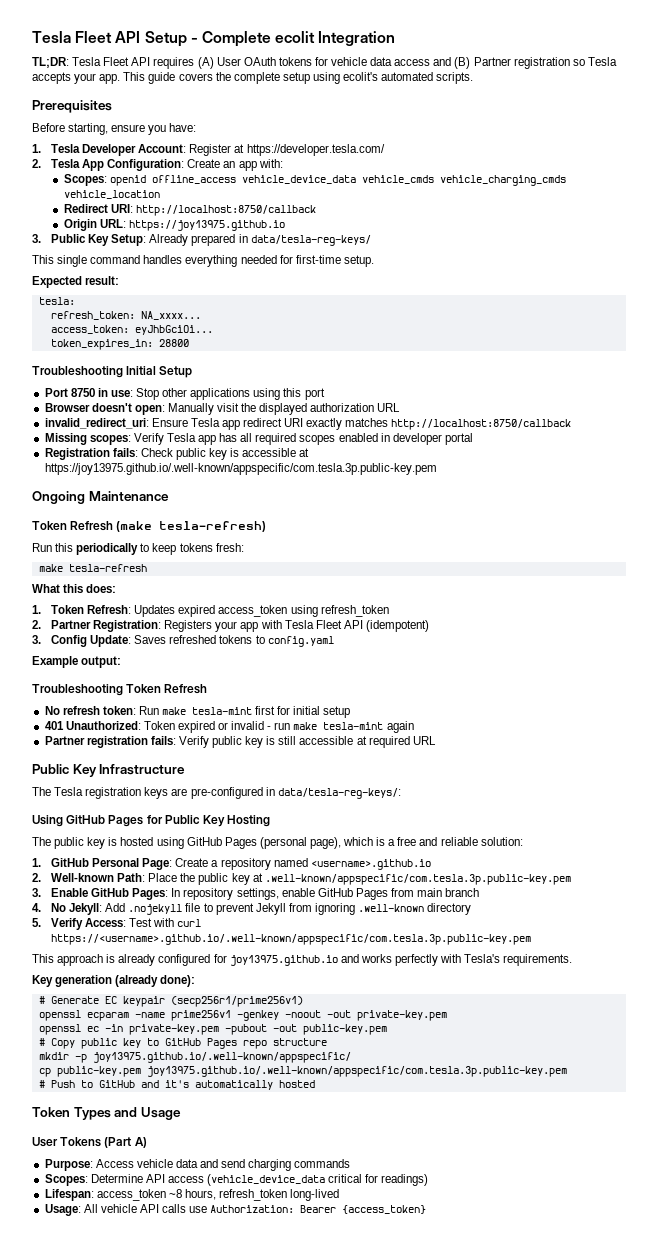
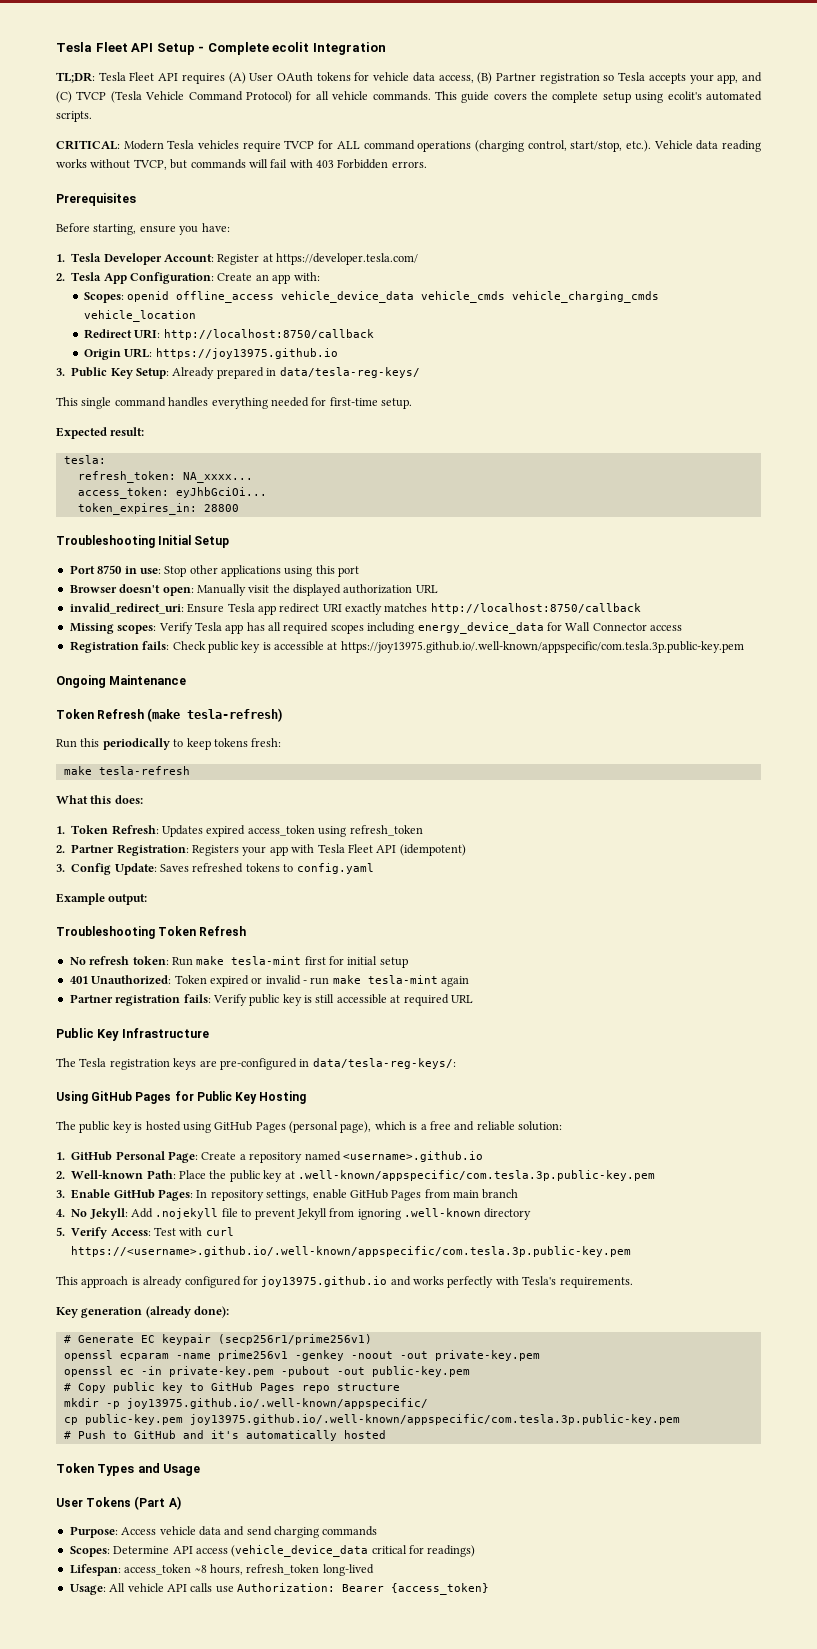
[394,57,452,66] access and -> [438,75,474,83] access,
[99,74,121,84] app. -> [717,72,762,84] [56,91,431,103] app, and (C) TVCP (Tesla Vehicle Command Protocol) for all vehicle commands.
(474, 78) none -> [56,140,761,152] [56,159,427,170] // CRITICAL: Modern Tesla vehicles require TVCP for ALL command operations (charging control, start/stop, etc.). Vehicle data reading works without TVCP, but commands will fail with 403 Forbidden errors.
[338,433,473,445] enabled in developer portal -> [367,622,682,634] including energy_device_data for Wall Connector access

